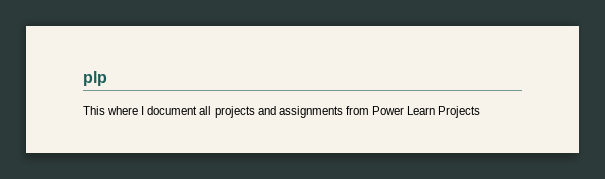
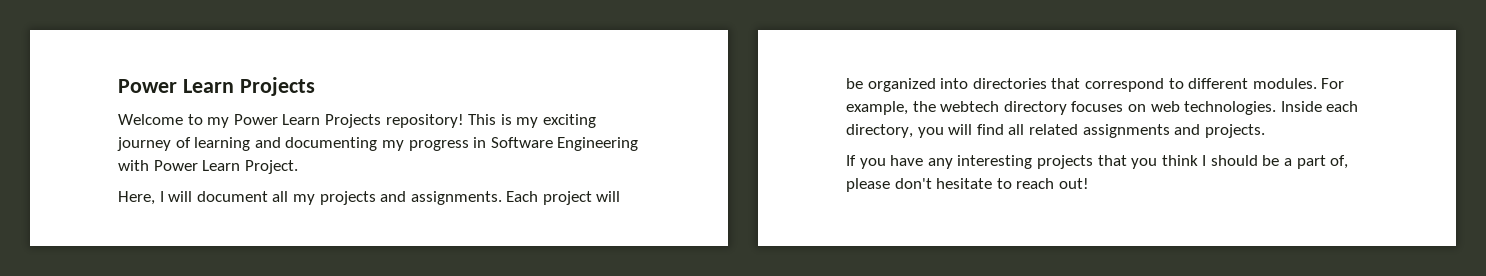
[83,71,107,86] [83,106,481,118] plp // This where I document all projects and assignments from Power Learn Projects -> [118,77,315,96] [118,114,596,128] [117,137,639,151] [118,160,298,174] [118,191,621,205] [846,78,1345,92] [846,101,1359,115] [846,124,1265,138] [846,155,1349,169] [846,178,1089,192] Power Learn Projects // Welcome to my Power Learn Projects repository! This is my exciting journey of learning and documenting my progress in Software Engineering with Power Learn Project. // Here, I will document all my projects and assignments. Each project will be organized into directories that correspond to different modules. For example, the webtech directory focuses on web technologies. Inside each directory, you will find all related assignments and projects. // If you have any interesting projects that you think I should be a part of, please don't hesitate to reach out!

